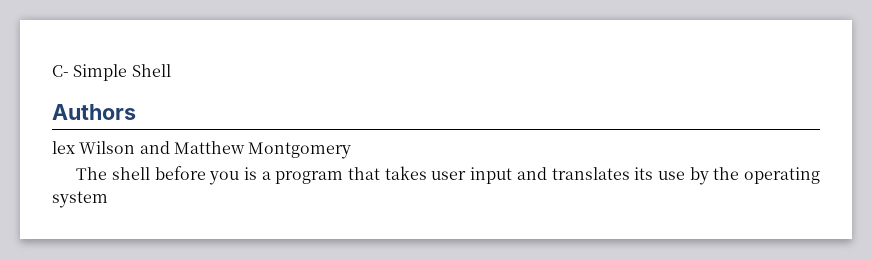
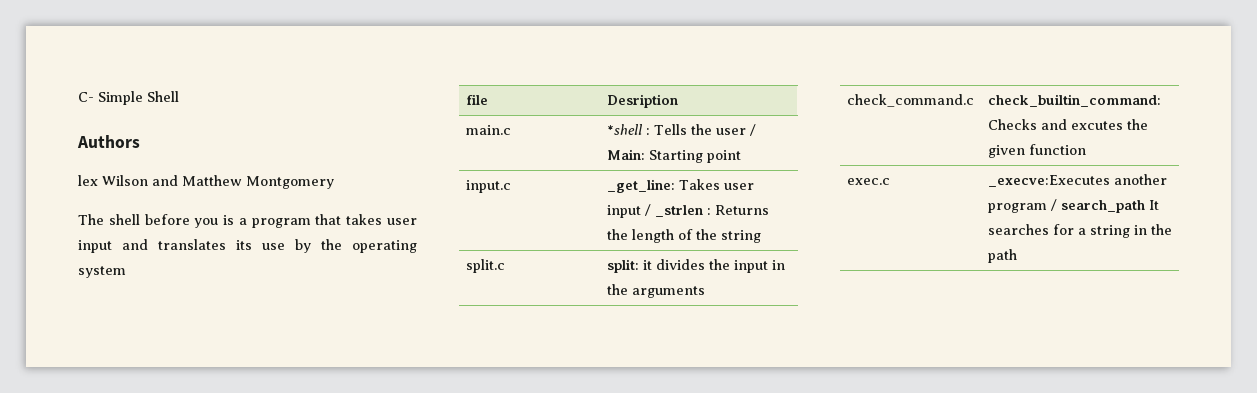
(108, 199) none -> [465,94,488,105] [606,94,678,108] [465,125,511,135] [606,124,756,136] [606,149,741,163] [465,180,511,193] [606,179,754,193] [606,204,769,218] [606,229,761,243] [465,259,505,273] [606,259,785,273] [606,284,705,298] [846,94,974,107] [987,94,1161,107] [987,119,1148,130] [987,144,1086,158] [846,178,890,185] [987,174,1167,187] [987,199,1159,213] [987,224,1172,238] [987,249,1017,263] // file | Desription // main.c | *shell : Tells the user / Main: Starting point // input.c | _get_line: Takes user input / _strlen : Returns the length of the string // split.c | split: it divides the input in the arguments // check_command.c | check_builtin_command: Checks and excutes the given function // exec.c | _execve:Executes another program / search_path It searches for a string in the path

